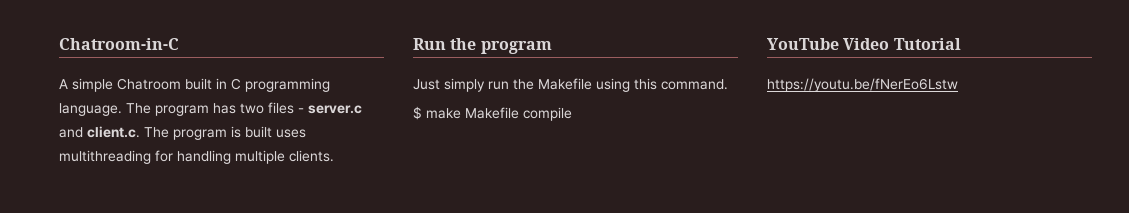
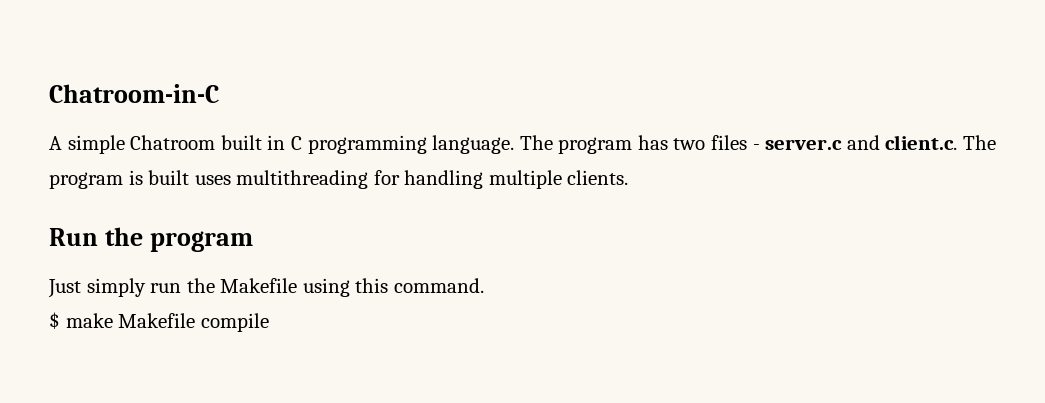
[767,38,961,50] [767,78,958,92] // YouTube Video Tutorial // https://youtu.be/fNerEo6Lstw -> (269, 322) none

